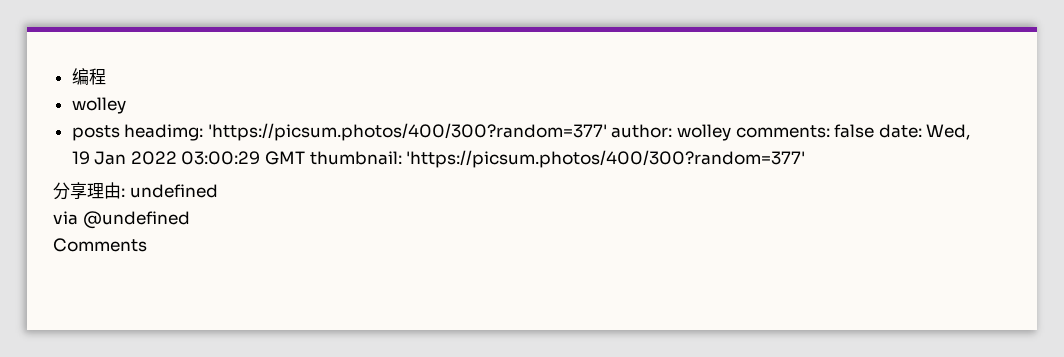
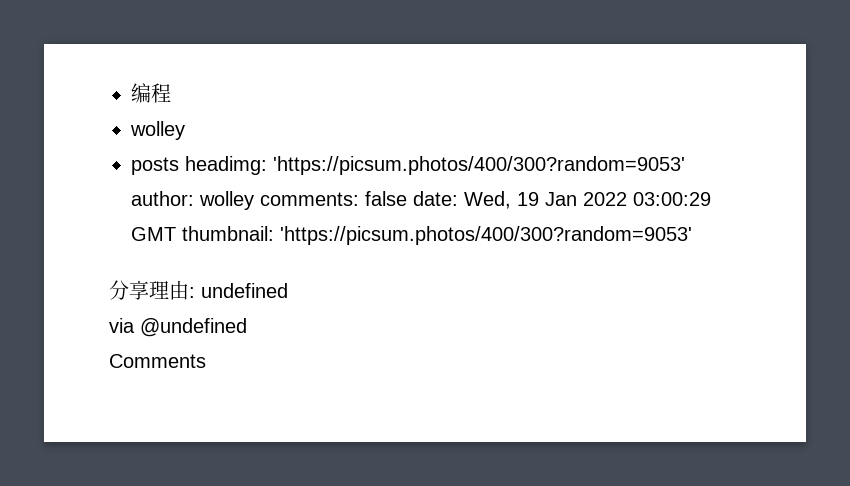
[207,123,607,141] 'https://picsum.photos/400/300?random=377' -> [273,156,685,175] 'https://picsum.photos/400/300?random=9053'
[406,150,806,168] 'https://picsum.photos/400/300?random=377' -> [280,226,692,245] 'https://picsum.photos/400/300?random=9053'

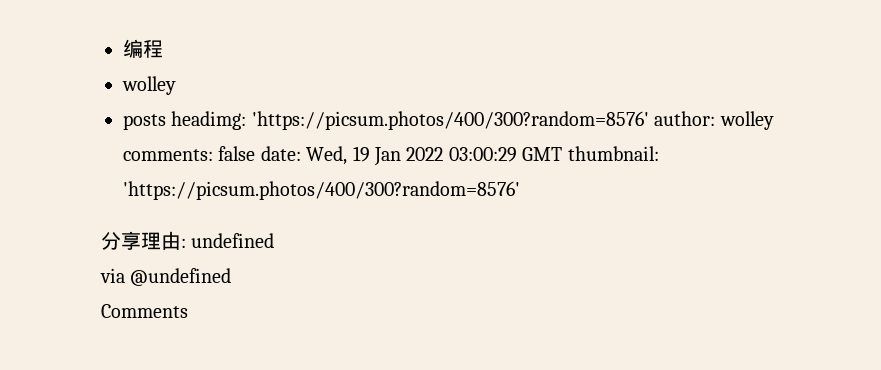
[273,156,685,175] 'https://picsum.photos/400/300?random=9053' -> [251,111,649,130] 'https://picsum.photos/400/300?random=8576'
[280,226,692,245] 'https://picsum.photos/400/300?random=9053' -> [123,181,520,200] 'https://picsum.photos/400/300?random=8576'

